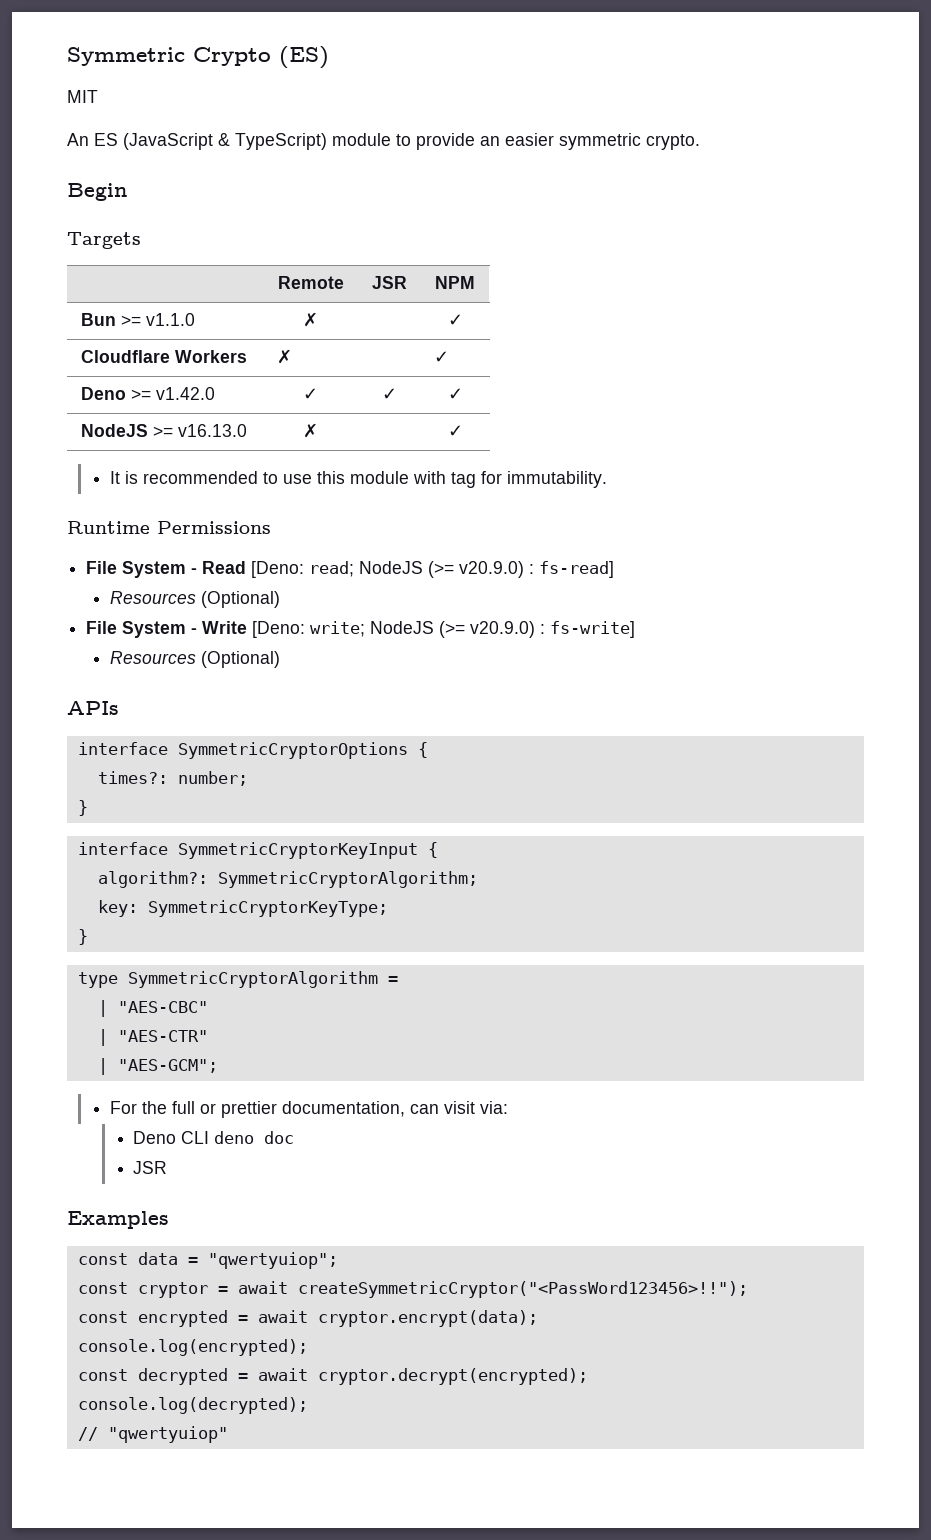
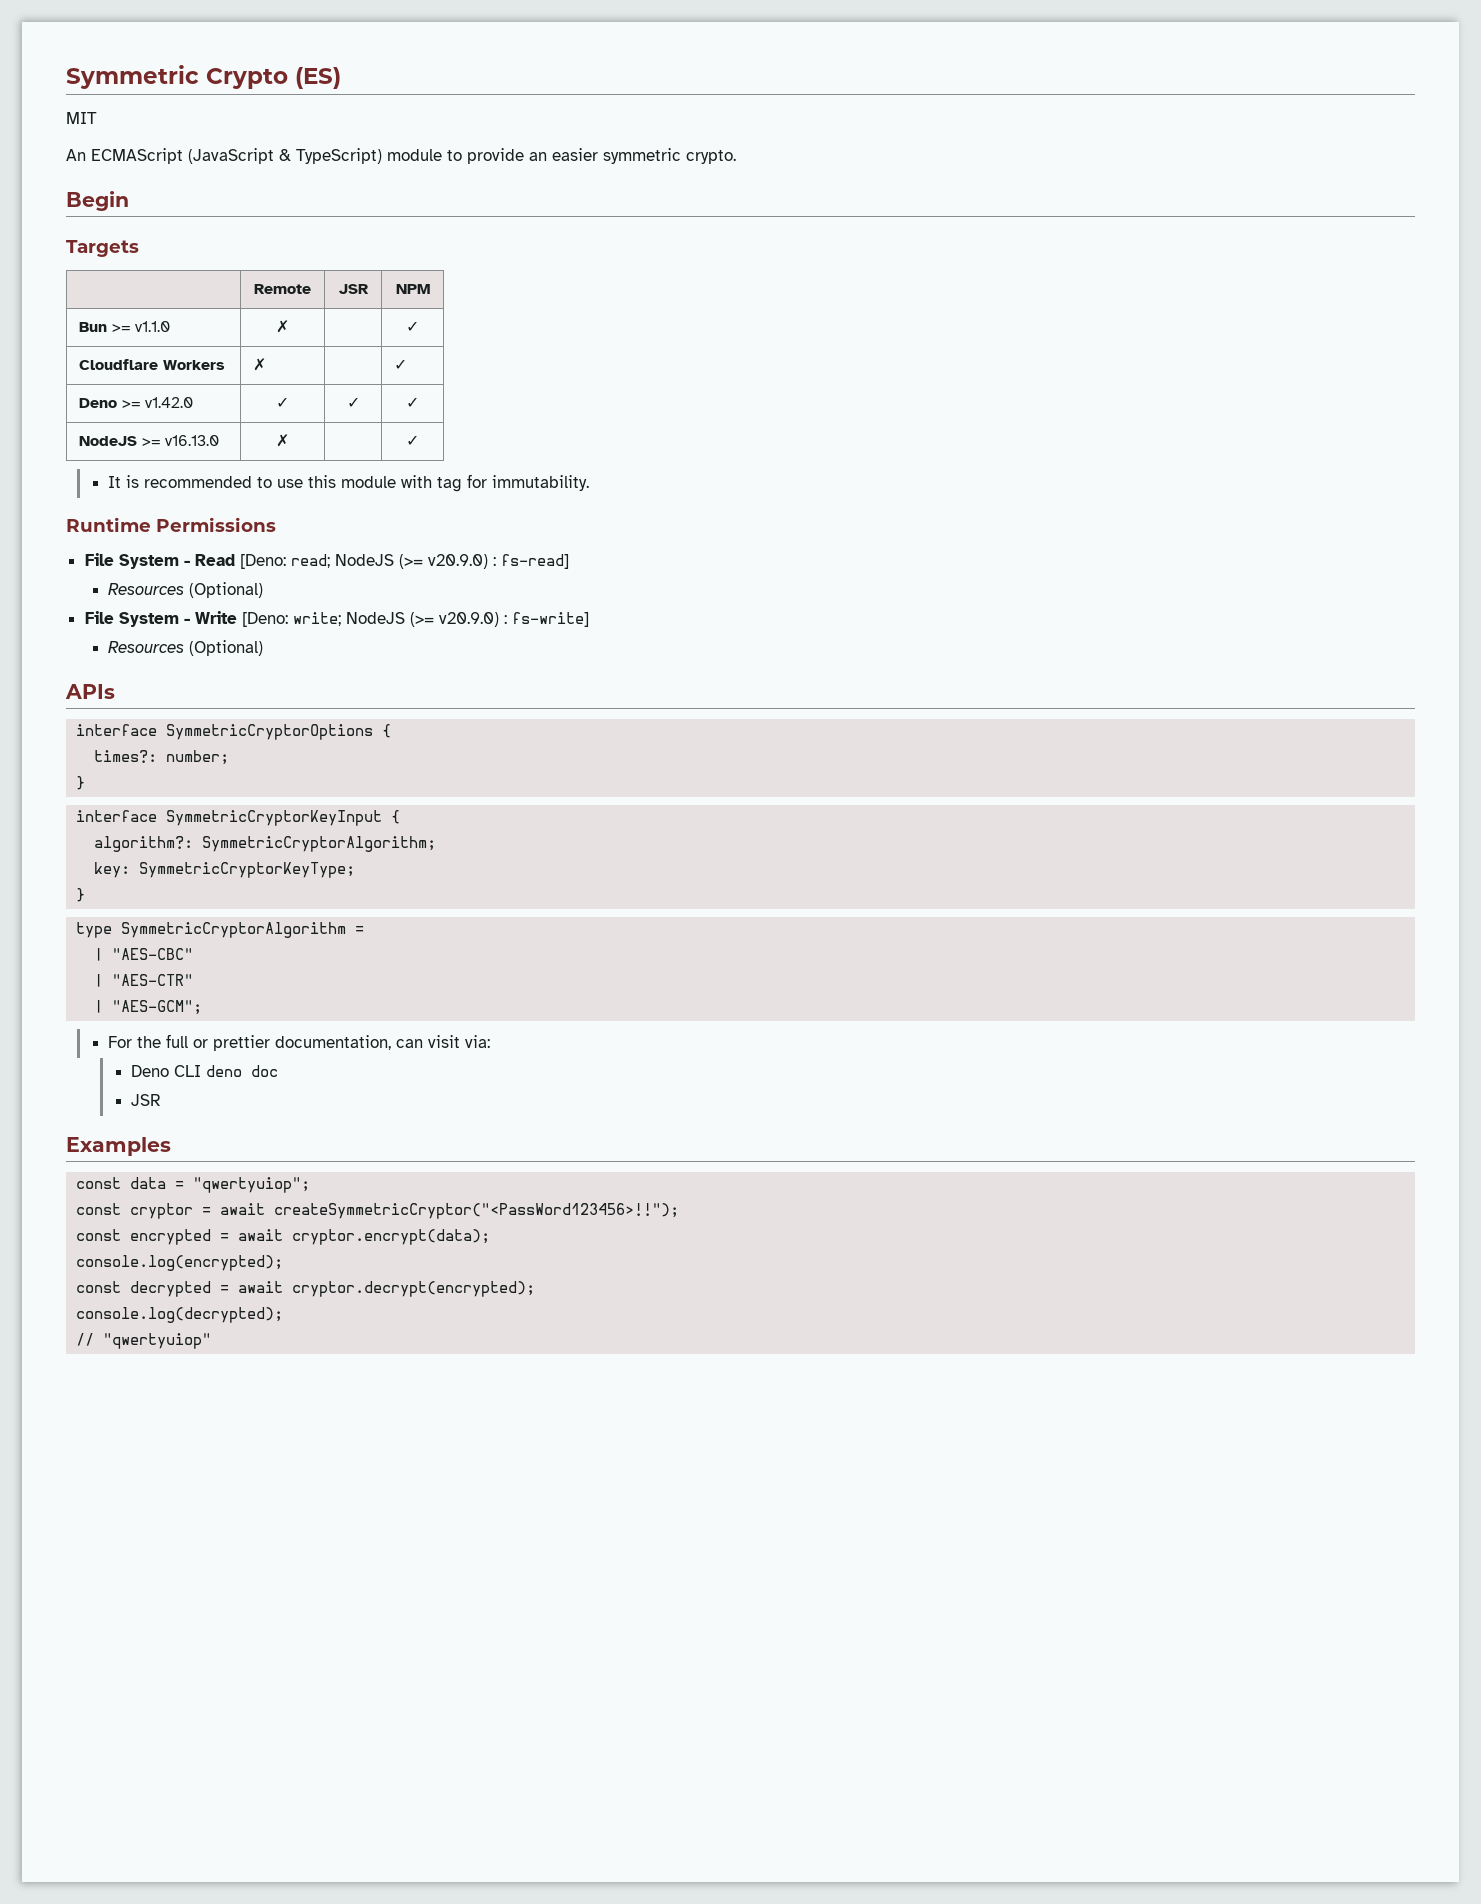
[94,133,118,146] ES -> [91,148,183,164] ECMAScript

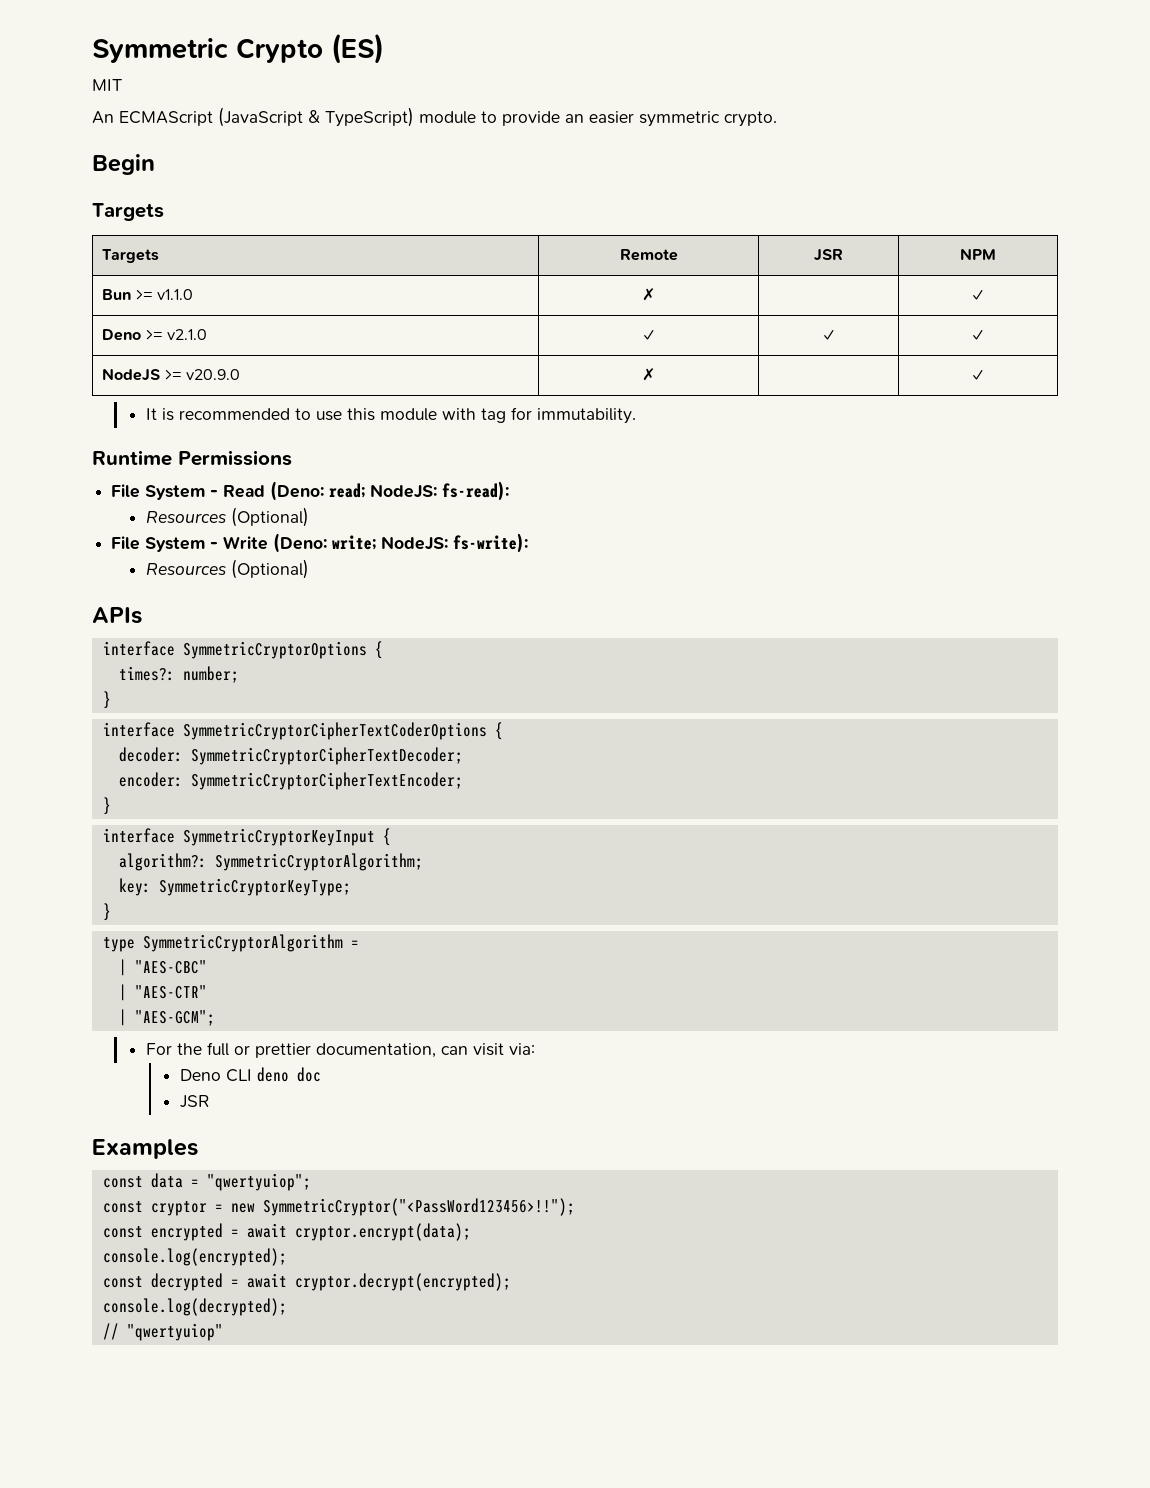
(139, 248) none -> [102,249,160,263] Targets
[79,359,225,370] [253,358,267,371] [394,359,408,370] // Cloudflare Workers | ✗ | | ✓ -> (983, 295) none
[144,397,193,408] v1.42.0 -> [166,329,207,340] v2.1.0
[164,435,219,446] v16.13.0 -> [185,369,240,380] v20.9.0
[239,554,569,569] [Deno: read; NodeJS (>= v20.9.0) : fs-read] -> [270,481,510,501] (Deno: read; NodeJS: fs-read):
[241,612,589,627] [Deno: write; NodeJS (>= v20.9.0) : fs-write] -> [273,533,529,553] (Deno: write; NodeJS: fs-write):
(86, 783) none -> [102,722,503,740] [118,747,463,765] [118,772,463,790] [102,797,111,815] // interface SymmetricCryptorCipherTextCoderOptions { // decoder: SymmetricCryptorCipherTextDecoder; // encoder: SymmetricCryptorCipherTextEncoder; // }
[220,1203,680,1219] await createSymmetricCryptor("<PassWord123456>!!"); -> [230,1198,575,1216] new SymmetricCryptor("<PassWord123456>!!");

